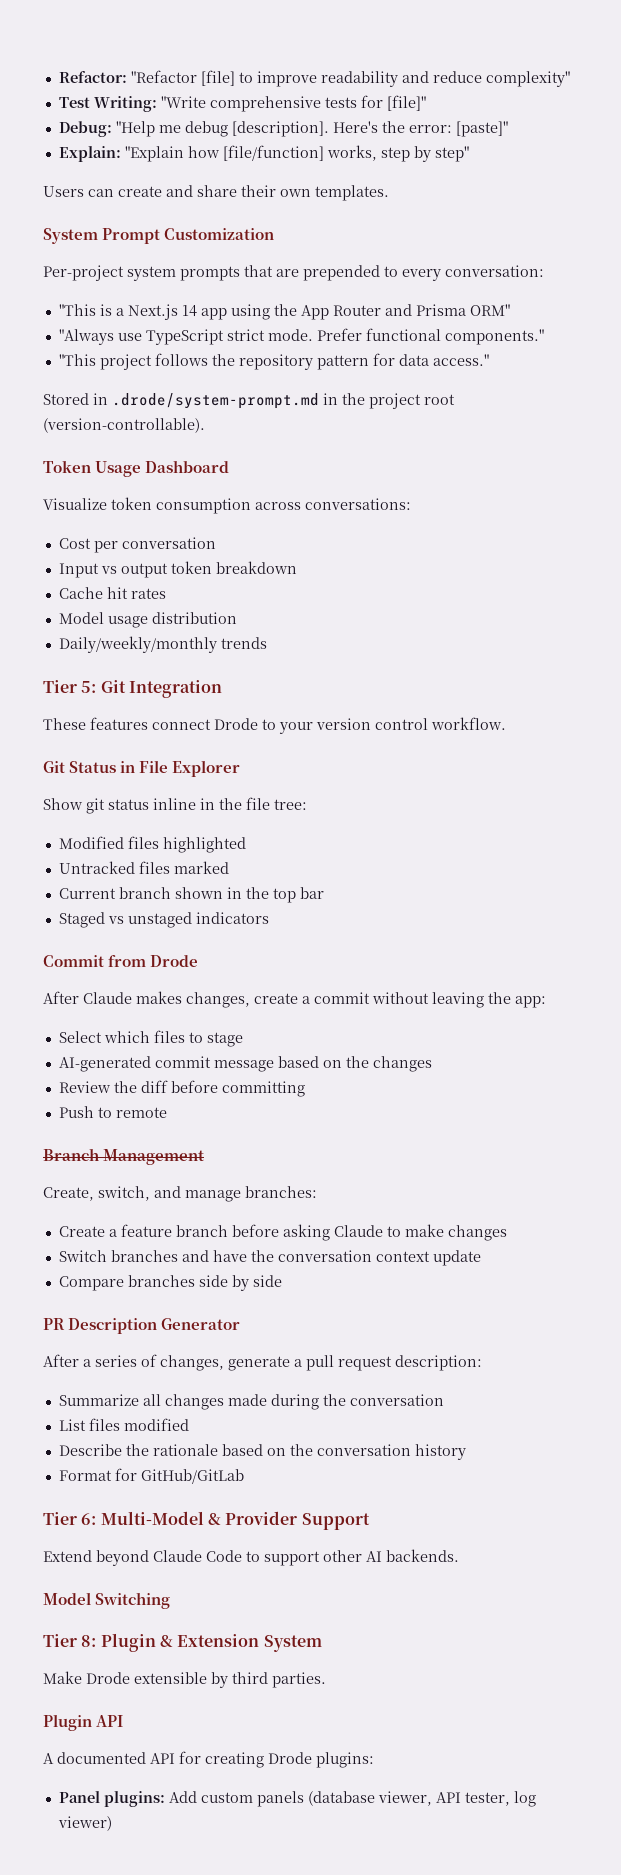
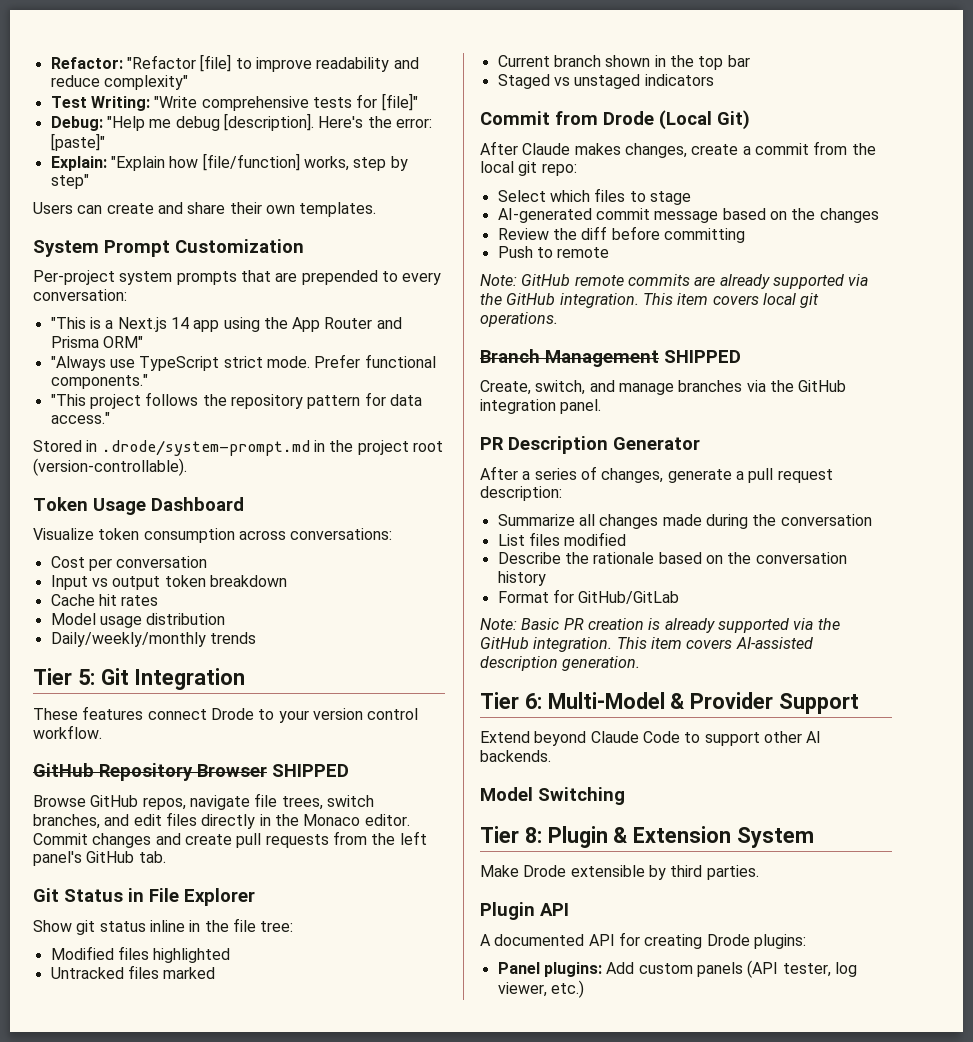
(506, 723) none -> [33,763,349,781] [33,793,374,810] [33,812,410,829] [33,831,427,848] [33,851,166,866] // GitHub Repository Browser SHIPPED // Browse GitHub repos, navigate file trees, switch branches, and edit files directly in the Monaco editor. Commit changes and create pull requests from the left panel's GitHub tab.
(199, 961) none -> [659,110,750,130] (Local Git)
[372,992,546,1008] without leaving the app: -> [813,141,876,155] [480,161,577,176] from the local git repo:
(167, 1112) none -> [480,274,869,289] [480,293,820,308] [480,312,558,327] // Note: GitHub remote commits are already supported via the GitHub integration. This item covers local git operations.
(205, 1157) none -> [664,350,741,363] SHIPPED
[245,1186,317,1198] [58,1224,507,1241] [58,1250,481,1266] [58,1275,282,1291] branches: // Create a feature branch before asking Claude to make changes // Switch branches and have the conversation context update // Compare branches side by side -> [678,380,847,392] [480,399,602,414] branches via the GitHub integration panel.
(244, 1476) none -> [480,618,840,633] [480,637,813,652] [480,656,641,671] // Note: Basic PR creation is already supported via the GitHub integration. This item covers AI-assisted description generation.
[307,1791,536,1807] [57,1816,112,1831] (database viewer, API tester, log viewer) -> [747,960,857,978] [497,980,584,998] (API tester, log viewer, etc.)

